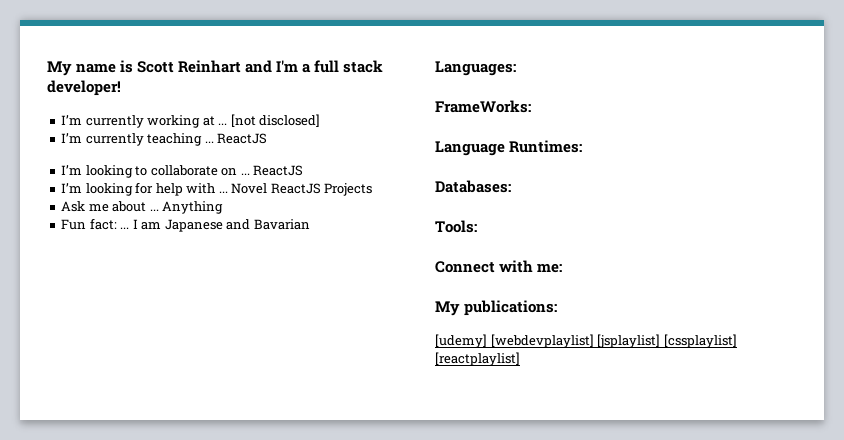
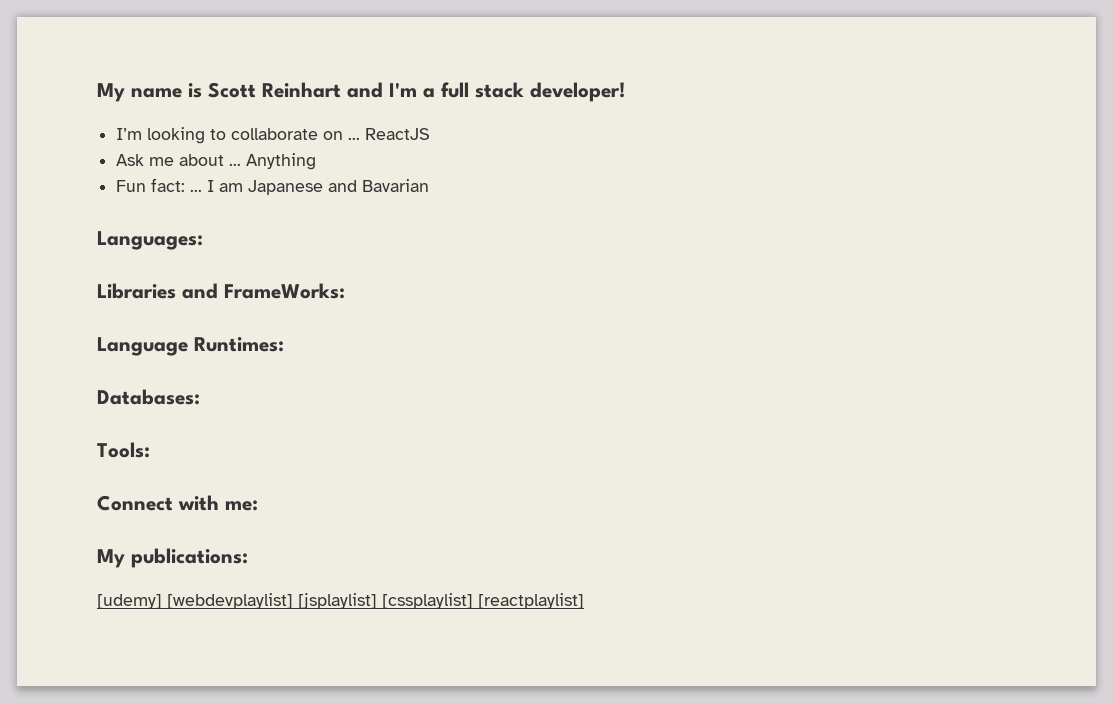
[61,114,321,128] [61,133,268,146] // I’m currently working at ... [not disclosed] // I’m currently teaching ... ReactJS -> (625, 92) none
[61,182,373,196] // I’m looking for help with ... Novel ReactJS Projects -> (431, 134) none
(516, 68) none -> [97,283,218,299] Libraries and

